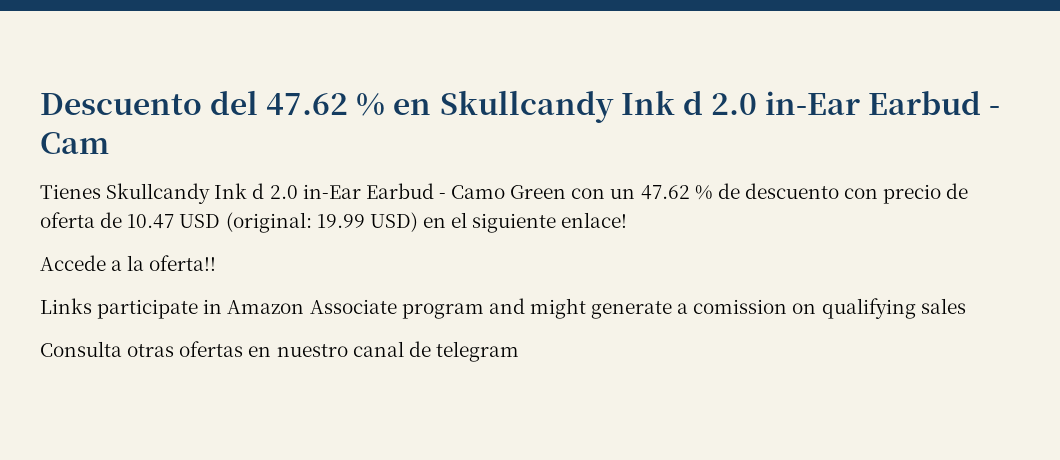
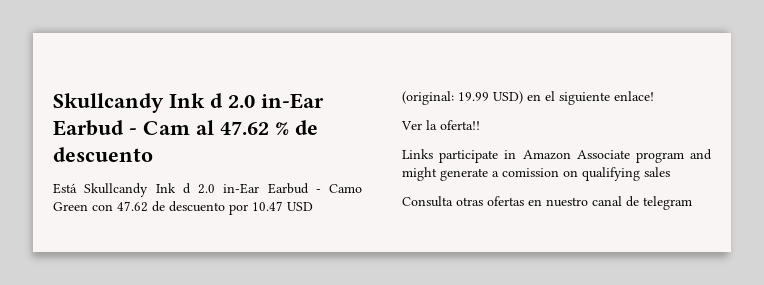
[40,90,432,116] Descuento del 47.62 % en -> (53, 103) none
[40,184,101,199] // Tienes -> [196,120,318,135] [53,147,153,162] [53,183,77,194] al 47.62 % de descuento // Está
[610,183,969,204] [40,212,123,228] un 47.62 % de descuento con precio de oferta de -> [117,201,248,215] 47.62 de descuento por
[40,255,123,271] Accede a -> [401,121,422,130] Ver

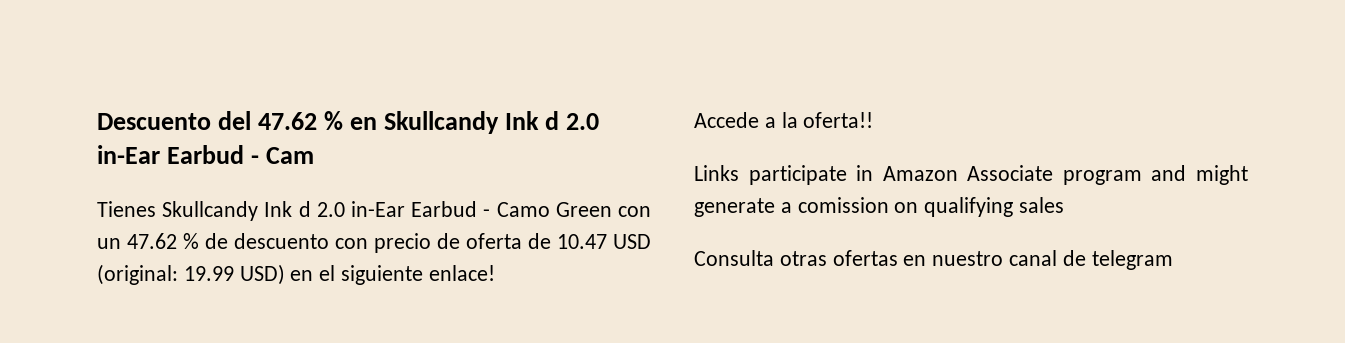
(53, 103) none -> [97,111,378,130] Descuento del 47.62 % en
[196,120,318,135] [53,147,153,162] [53,183,77,194] al 47.62 % de descuento // Está -> [97,201,156,217] // Tienes
[117,201,248,215] 47.62 de descuento por -> [97,233,551,253] un 47.62 % de descuento con precio de oferta de
[401,121,422,130] Ver -> [694,112,776,128] Accede a

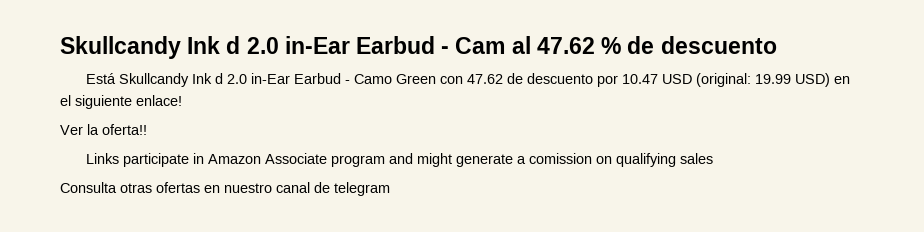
[97,111,378,130] Descuento del 47.62 % en -> (60, 47) none
[97,201,156,217] // Tienes -> [511,36,777,54] [86,73,117,84] al 47.62 % de descuento // Está
[97,233,551,253] un 47.62 % de descuento con precio de oferta de -> [467,73,619,87] 47.62 de descuento por
[694,112,776,128] Accede a -> [60,125,83,135] Ver

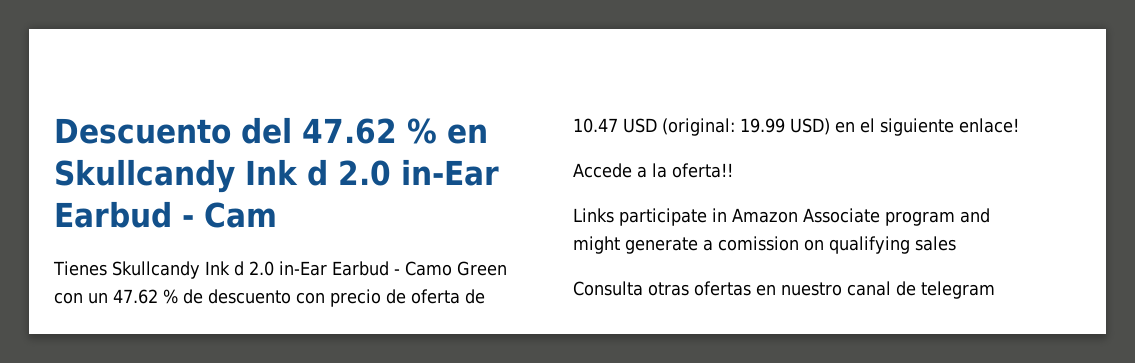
(60, 47) none -> [54,117,488,144] Descuento del 47.62 % en
[511,36,777,54] [86,73,117,84] al 47.62 % de descuento // Está -> [53,261,107,276] // Tienes
[467,73,619,87] 47.62 de descuento por -> [88,289,485,307] un 47.62 % de descuento con precio de oferta de
[60,125,83,135] Ver -> [573,163,647,178] Accede a

